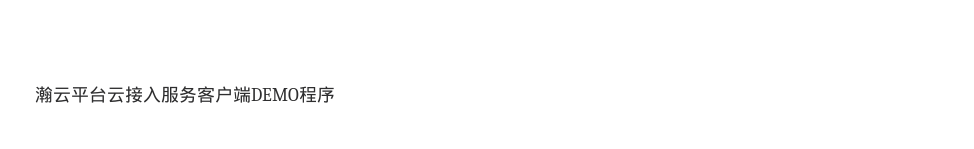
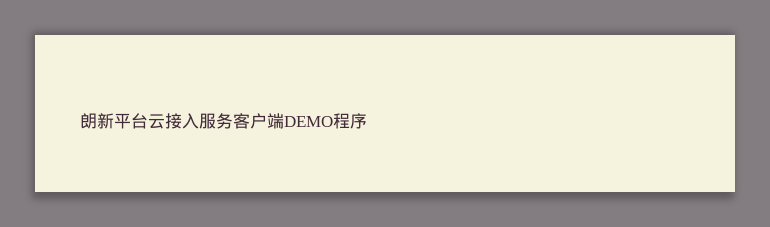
[35,86,71,103] 瀚云 -> [80,113,114,129] 朗新

